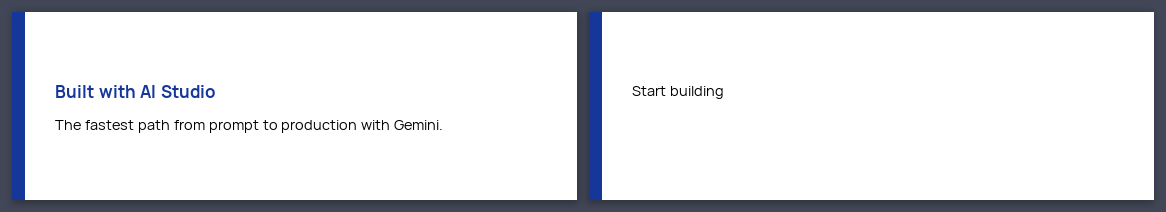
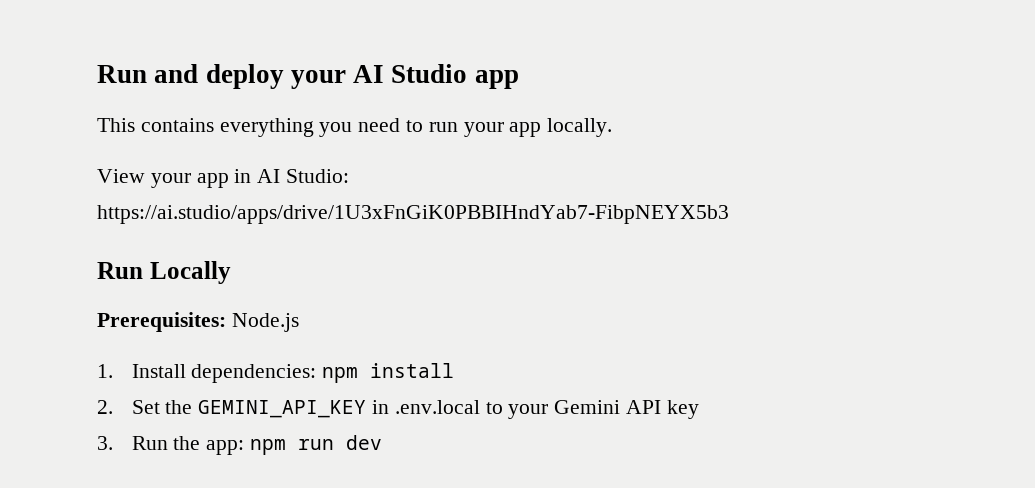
[55,85,216,98] [55,120,444,133] [632,86,724,99] Built with AI Studio // The fastest path from prompt to production with Gemini. // Start building -> [97,64,519,89] [97,118,613,137] [97,169,350,188] [97,205,729,224] [97,261,231,284] [97,312,299,332] [97,363,455,383] [97,400,699,419] [97,435,382,455] Run and deploy your AI Studio app // This contains everything you need to run your app locally. // View your app in AI Studio: https://ai.studio/apps/drive/1U3xFnGiK0PBBIHndYab7-FibpNEYX5b3 // Run Locally // Prerequisites: Node.js // 1. Install dependencies: npm install // 2. Set the GEMINI_API_KEY in .env.local to your Gemini API key // 3. Run the app: npm run dev

